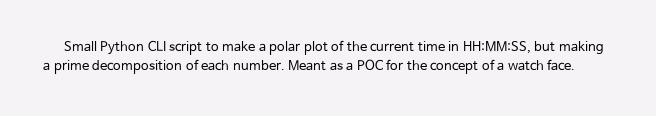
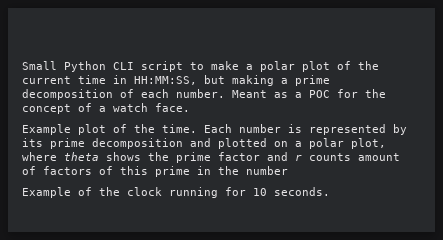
(576, 65) none -> [22,124,407,135] [22,138,386,149] [22,152,400,163] [22,166,288,177] [22,187,330,198] // Example plot of the time. Each number is represented by its prime decomposition and plotted on a polar plot, where theta shows the prime factor and r counts amount of factors of this prime in the number // Example of the clock running for 10 seconds.

